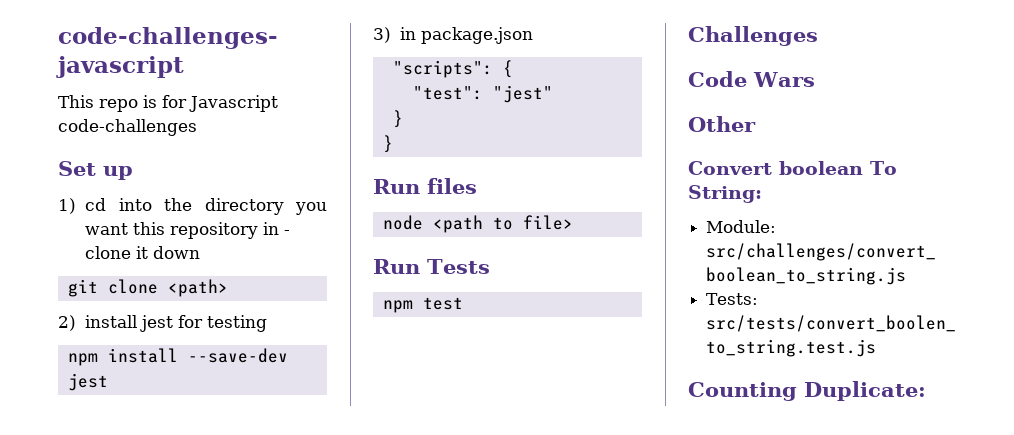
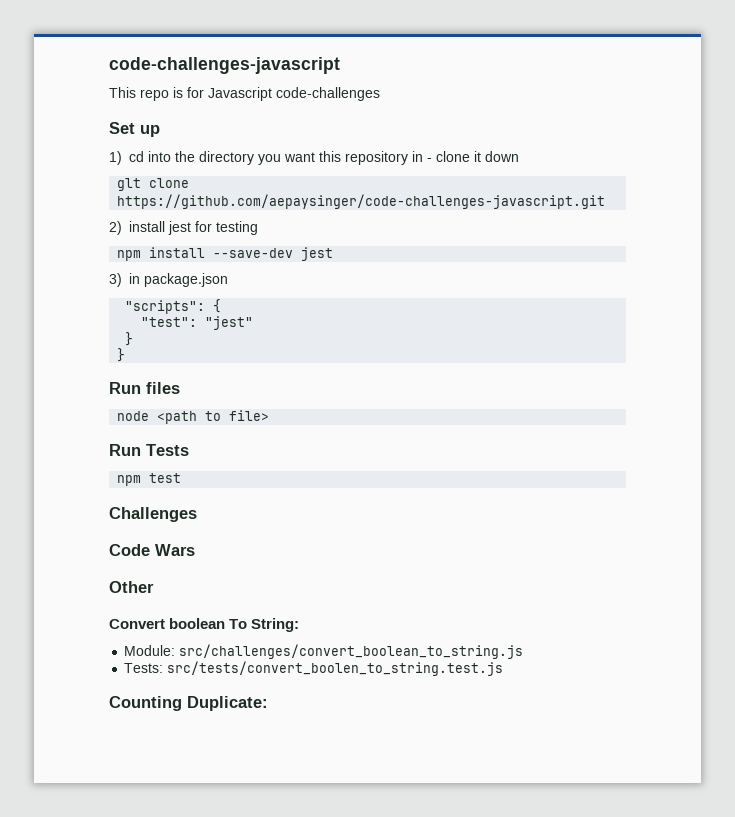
[67,279,228,297] git clone <path> -> [117,178,190,191] [117,194,606,209] glt clone https://github.com/aepaysinger/code-challenges-javascript.git

